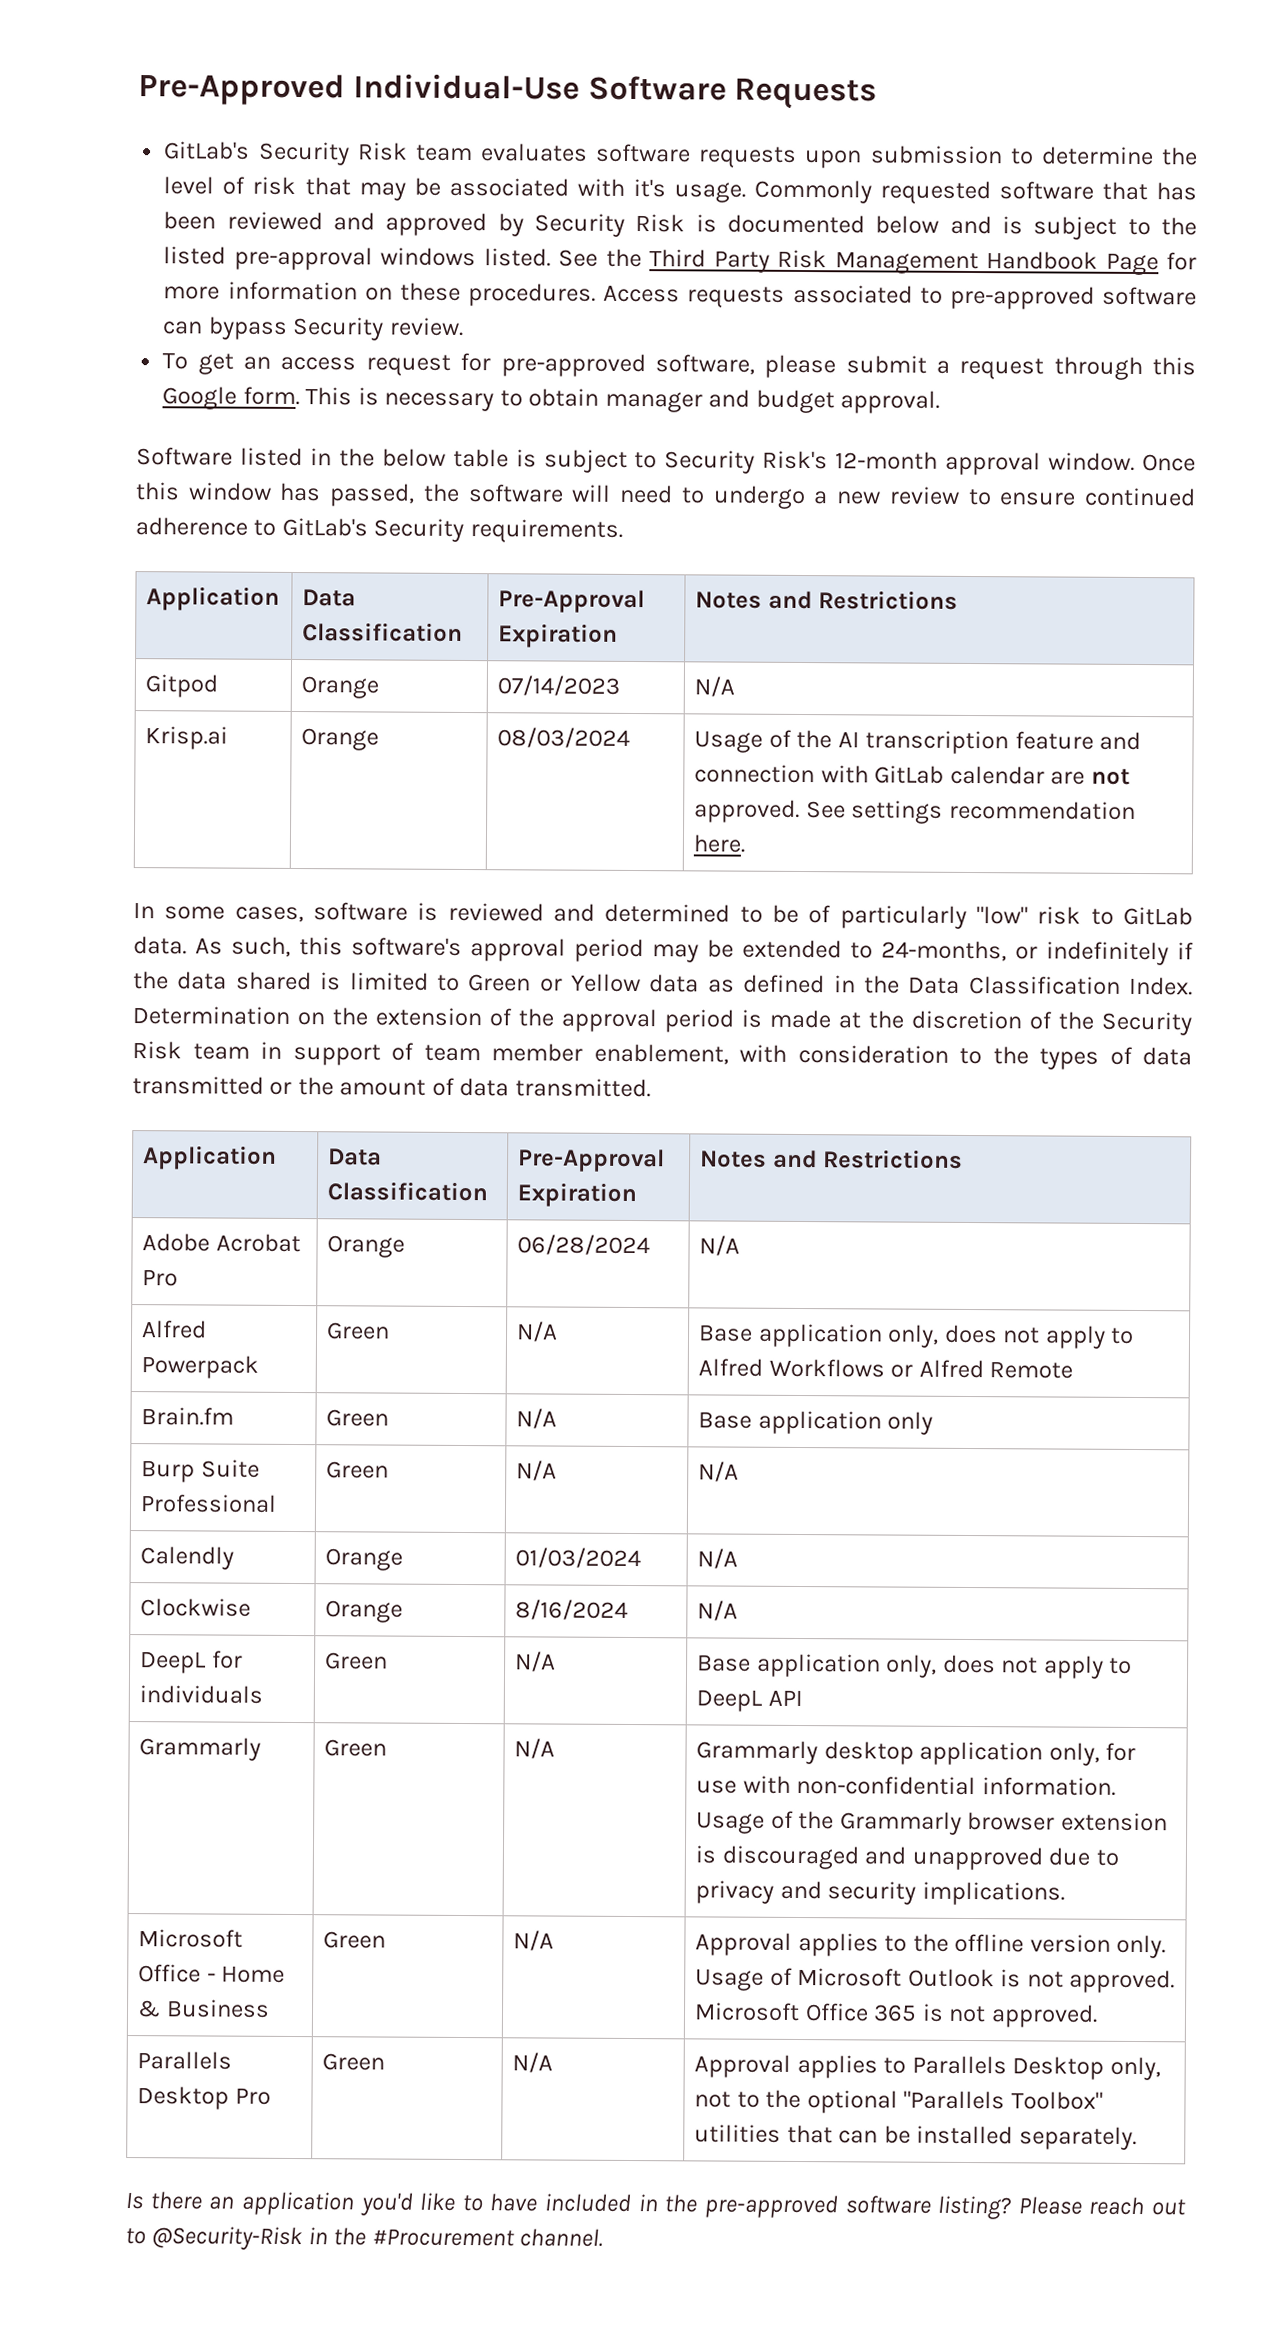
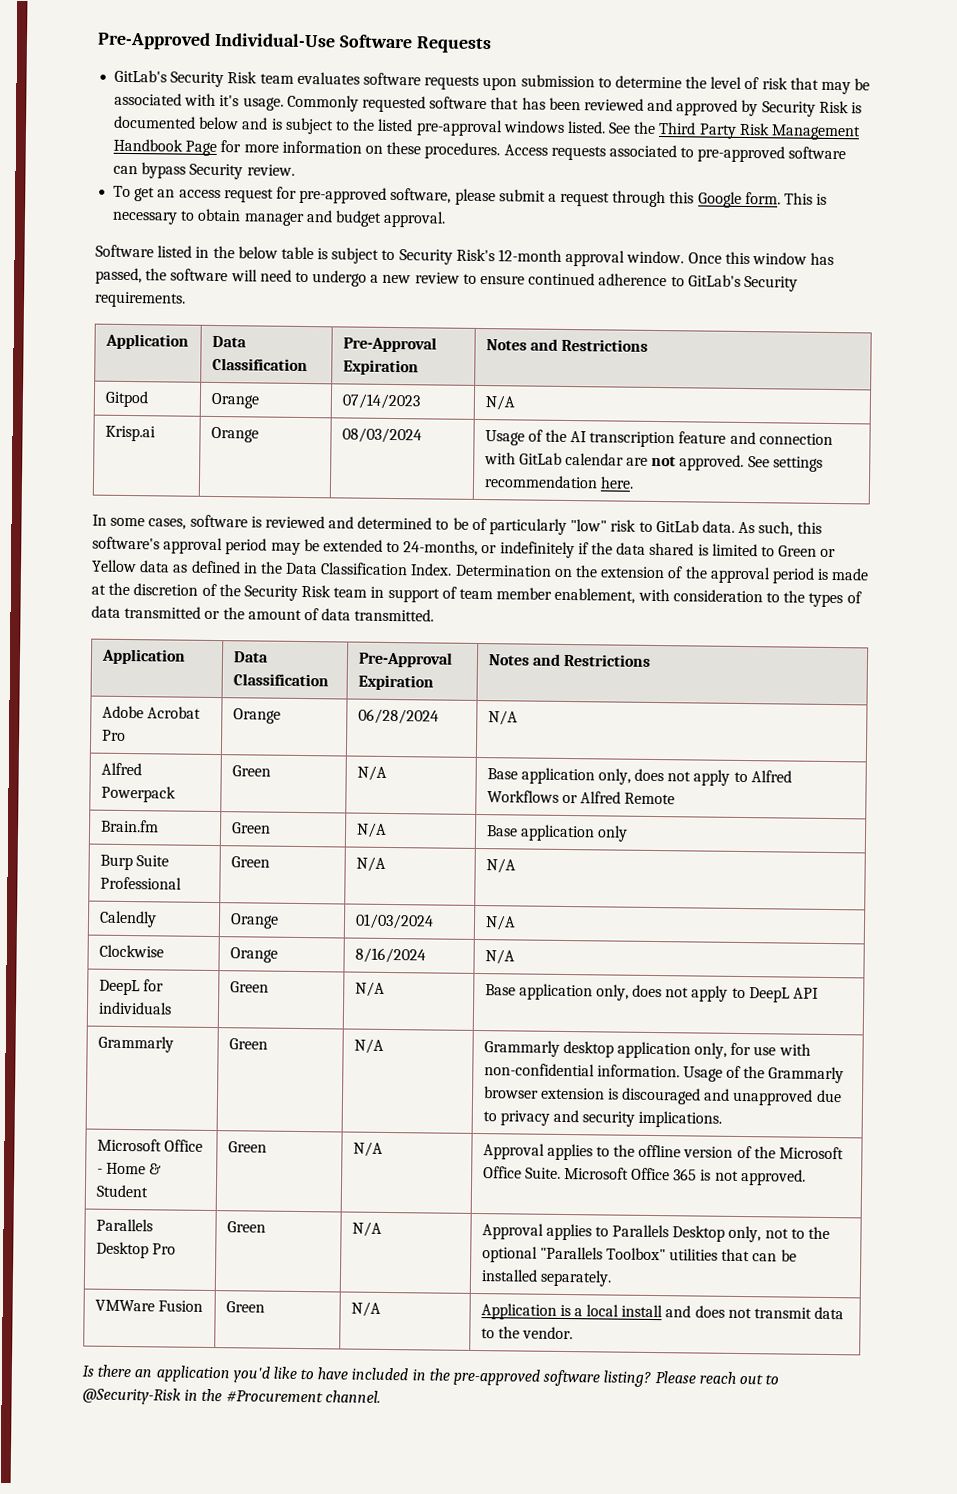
[165,1999,270,2018] Business -> [95,1184,149,1198] Student
[1116,1934,1167,1959] [695,1967,1176,1994] only. Usage of Microsoft Outlook is not approved. -> [736,1145,844,1160] [482,1166,561,1179] of the Microsoft Office Suite.
(1137, 2138) none -> [94,1299,203,1312] [225,1301,265,1313] [350,1301,381,1317] [480,1303,845,1320] [480,1326,573,1340] // VMWare Fusion | Green | N/A | Application is a local install and does not transmit data to the vendor.

